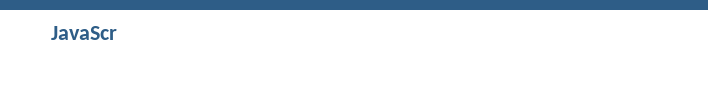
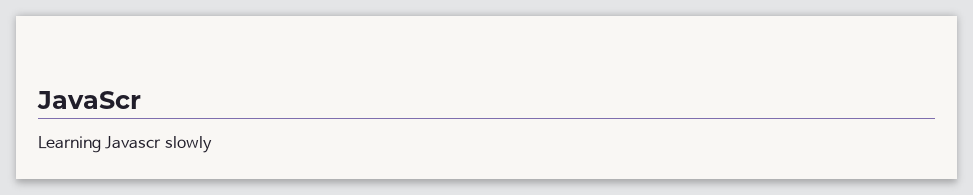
(117, 33) none -> [38,136,212,153] // Learning Javascr slowly

